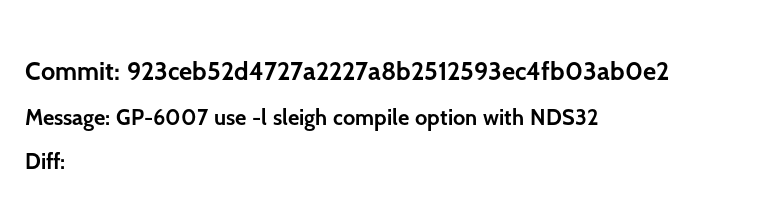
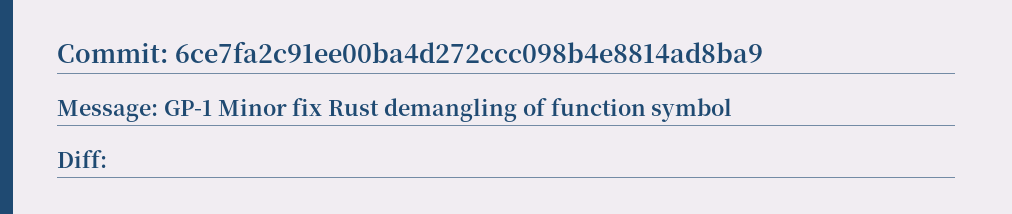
[126,61,669,80] 923ceb52d4727a2227a8b2512593ec4fb03ab0e2 -> [174,41,763,63] 6ce7fa2c91ee00ba4d272ccc098b4e8814ad8ba9
[115,108,599,131] GP-6007 use -l sleigh compile option with NDS32 -> [163,98,733,122] GP-1 Minor fix Rust demangling of function symbol

